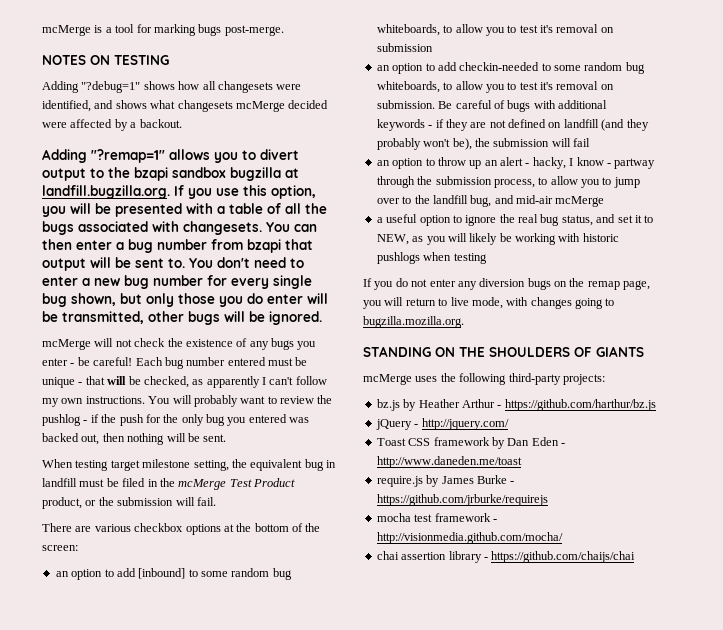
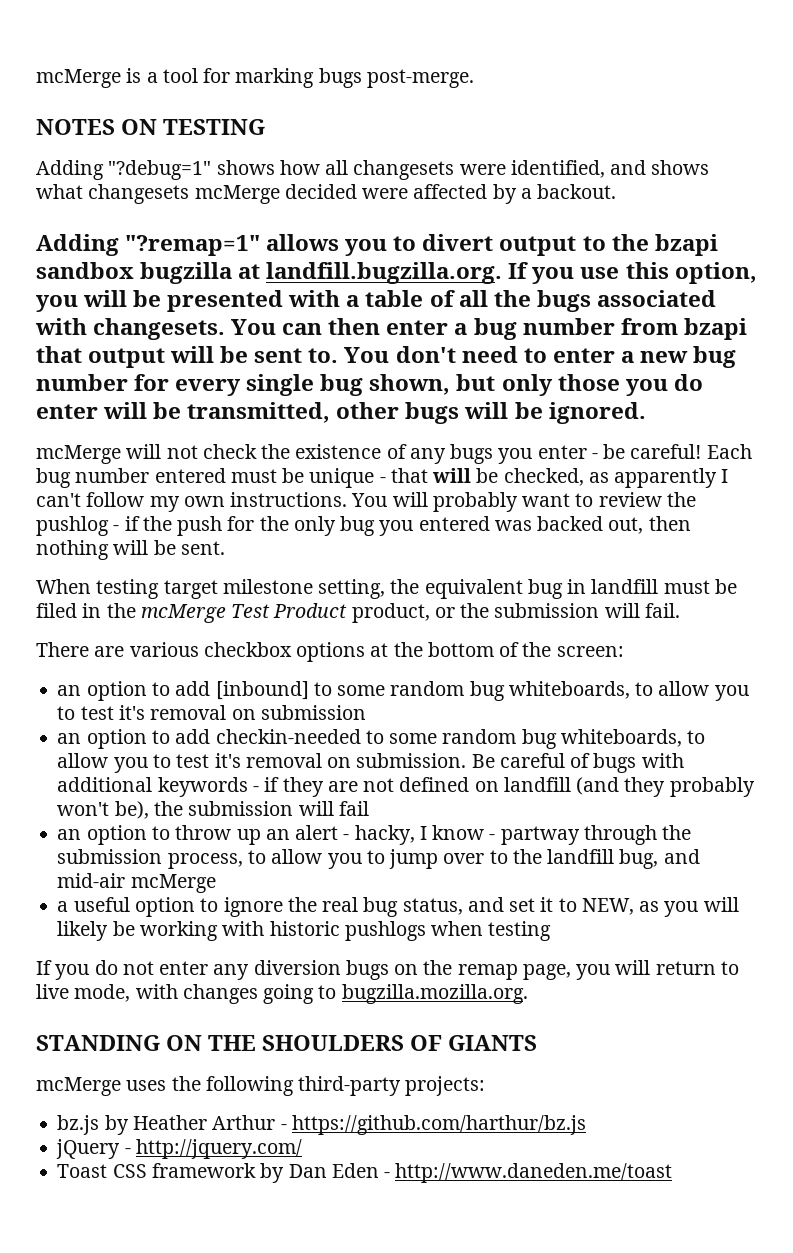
[376,475,515,487] [376,494,548,506] [376,513,497,522] [376,532,563,544] [376,551,636,563] // require.js by James Burke - https://github.com/jrburke/requirejs // mocha test framework - http://visionmedia.github.com/mocha/ // chai assertion library - https://github.com/chaijs/chai -> (673, 1173) none

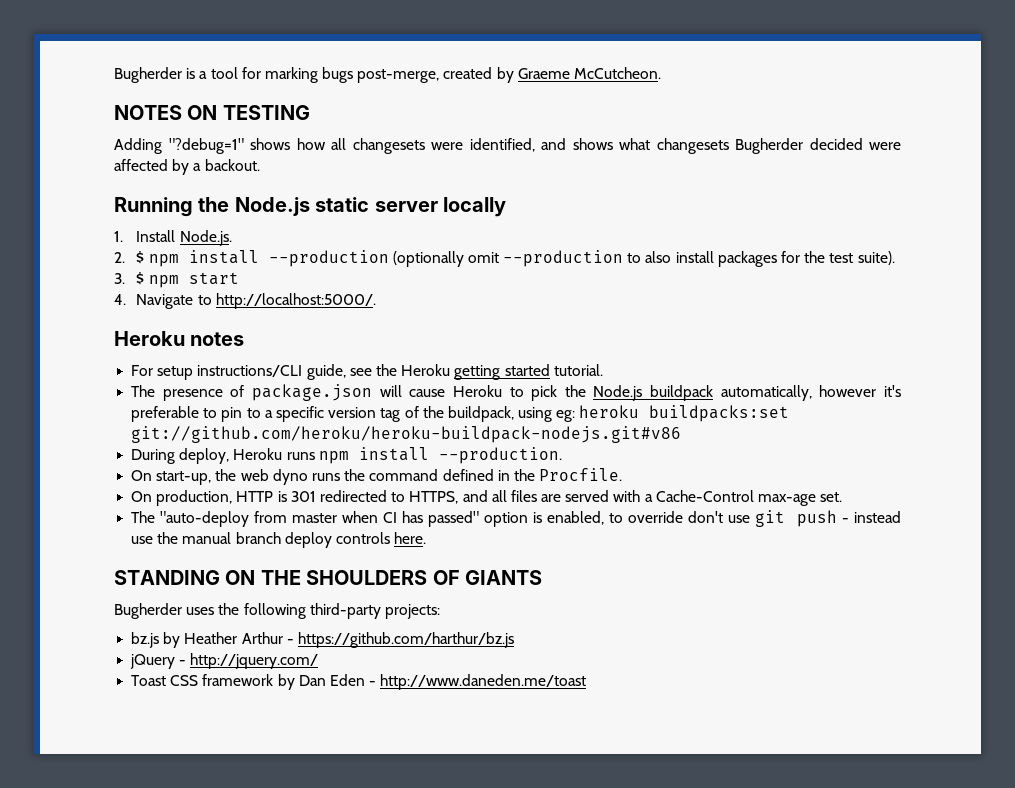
[36,69,121,88] mcMerge -> [114,67,182,83] Bugherder
[366,69,474,88] post-merge. -> [357,67,662,83] post-merge, created by Graeme McCutcheon.
[194,185,280,204] mcMerge -> [735,138,803,154] Bugherder
[36,234,718,256] [36,262,757,284] [36,290,716,312] [35,318,747,340] [36,346,736,368] [36,374,703,396] [36,402,646,424] [36,444,752,464] [36,468,729,488] [36,492,696,512] [36,516,691,536] [36,540,225,560] [36,579,737,599] [36,603,680,623] [36,642,624,662] [57,681,749,701] [57,705,366,720] [57,729,706,749] [57,753,684,773] [57,777,755,797] [57,801,369,819] [57,825,692,845] [57,849,700,869] [57,873,216,893] [57,897,739,917] [57,921,552,941] [36,960,739,980] [36,984,528,1004] Adding "?remap=1" allows you to divert output to the bzapi sandbox bugzilla at landfill.bugzilla.org. If you use this option, you will be presented with a table of all the bugs associated with changesets. You can then enter a bug number from bzapi that output will be sent to. You don't need to enter a new bug number for every single bug shown, but only those you do enter will be transmitted, other bugs will be ignored. // mcMerge will not check the existence of any bugs you enter - be careful! Each bug number entered must be unique - that will be checked, as apparently I can't follow my own instructions. You will probably want to review the pushlog - if the push for the only bug you entered was backed out, then nothing will be sent. // When testing target milestone setting, the equivalent bug in landfill must be filed in the mcMerge Test Product product, or the submission will fail. // There are various checkbox options at the bottom of the screen: // an option to add [inbound] to some random bug whiteboards, to allow you to test it's removal on submission // an option to add checkin-needed to some random bug whiteboards, to allow you to test it's removal on submission. Be careful of bugs with additional keywords - if they are not defined on landfill (and they probably won't be), the submission will fail // an option to throw up an alert - hacky, I know - partway through the submission process, to allow you to jump over to the landfill bug, and mid-air mcMerge // a useful option to ignore the real bug status, and set it to NEW, as you will likely be working with historic pushlogs when testing // If you do not enter any diversion bugs on the remap page, you will return to live mode, with changes going to bugzilla.mozilla.org. -> [114,197,506,217] [114,230,232,246] [114,250,895,267] [114,272,239,288] [114,293,376,309] [114,331,245,346] [131,364,603,380] [131,384,902,401] [131,405,790,422] [131,426,682,443] [131,447,562,464] [131,468,623,485] [131,490,843,506] [131,510,901,527] [131,532,427,548] Running the Node.js static server locally // 1. Install Node.js. // 2. $ npm install --production (optionally omit --production to also install packages for the test suite). // 3. $ npm start // 4. Navigate to http://localhost:5000/. // Heroku notes // For setup instructions/CLI guide, see the Heroku getting started tutorial. // The presence of package.json will cause Heroku to pick the Node.js buildpack automatically, however it's preferable to pin to a specific version tag of the buildpack, using eg: heroku buildpacks:set git://github.com/heroku/heroku-buildpack-nodejs.git#v86 // During deploy, Heroku runs npm install --production. // On start-up, the web dyno runs the command defined in the Procfile. // On production, HTTP is 301 redirected to HTTPS, and all files are served with a Cache-Control max-age set. // The "auto-deploy from master when CI has passed" option is enabled, to override don't use git push - instead use the manual branch deploy controls here.
[36,1077,121,1096] mcMerge -> [114,603,182,619] Bugherder

